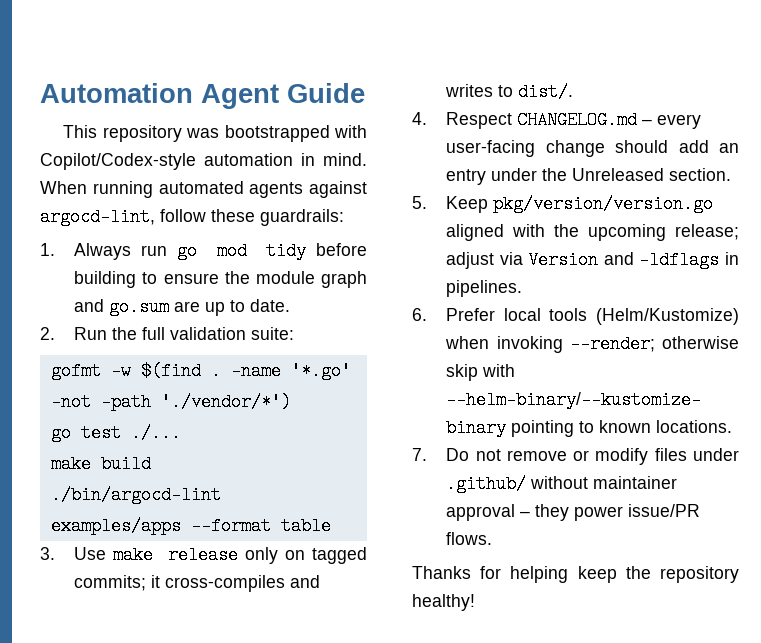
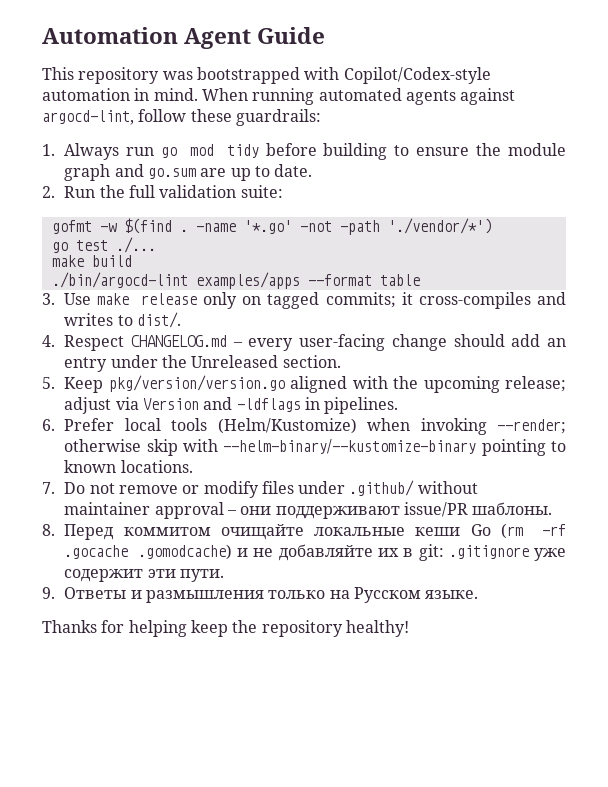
[535,504,701,521] [446,532,493,545] they power issue/PR flows. -> [240,502,553,519] [42,523,566,540] [64,544,566,561] [64,569,224,582] [42,587,479,603] они поддерживают issue/PR шаблоны. // 8. Перед коммитом очищайте локальные кеши Go (rm -rf .gocache .gomodcache) и не добавляйте их в git: .gitignore уже содержит эти пути. // 9. Ответы и размышления только на Русском языке.

